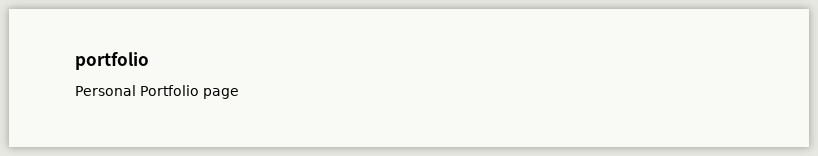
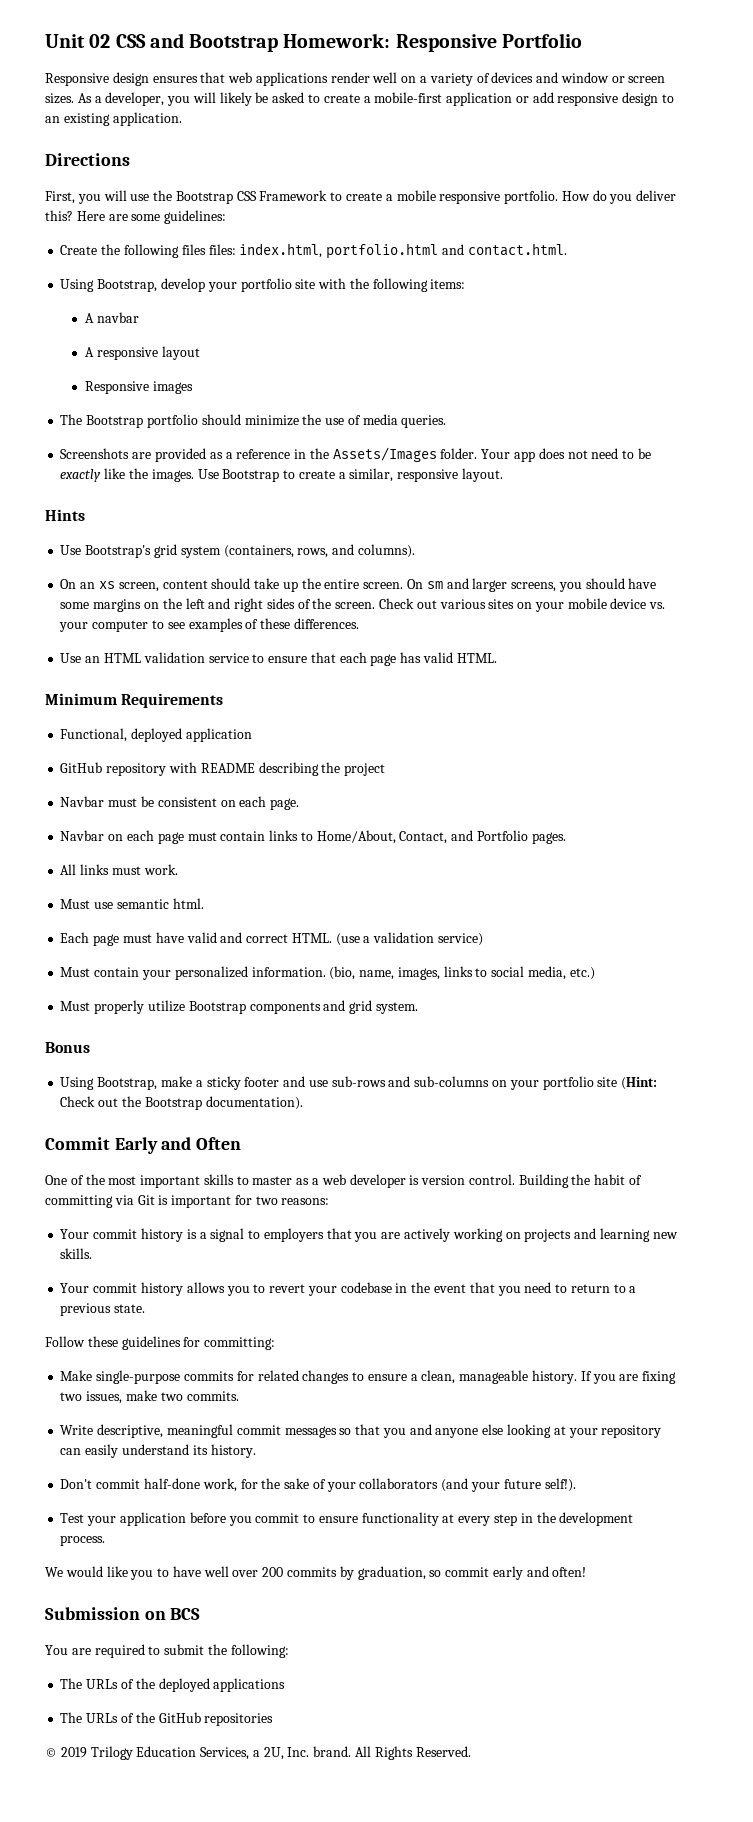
[75,52,149,70] [75,85,239,99] portfolio // Personal Portfolio page -> [45,33,582,52] [45,72,666,86] [45,92,675,106] [45,112,182,126] [45,153,130,166] [45,190,677,204] [45,210,227,224] [60,243,567,259] [60,278,466,292] [85,312,139,323] [85,346,200,360] [85,381,193,394] [60,414,447,428] [60,447,651,462] [60,468,503,482] [45,509,85,521] [60,544,415,558] [60,578,657,592] [60,598,666,612] [59,618,359,632] [60,652,497,666] [45,693,224,708] [60,728,252,742] [60,762,386,776] [60,796,300,810] [60,830,566,844] [60,864,178,875] [60,898,204,909] [60,932,483,946] [60,966,595,980] [60,1000,418,1014] [45,1042,90,1053] [60,1076,658,1090] [60,1096,303,1110] [45,1137,242,1154] [45,1174,643,1188] [45,1195,330,1208] [60,1228,678,1242] [60,1248,93,1259] [60,1282,637,1296] [60,1303,146,1316] [45,1336,276,1350] [60,1370,677,1384] [60,1390,239,1404] [60,1424,662,1438] [60,1444,256,1458] [60,1478,576,1492] [60,1512,634,1526] [60,1535,106,1546] [45,1566,587,1580] [45,1607,201,1620] [45,1644,289,1658] [60,1678,286,1692] [60,1712,274,1726] [45,1746,471,1760] Unit 02 CSS and Bootstrap Homework: Responsive Portfolio // Responsive design ensures that web applications render well on a variety of devices and window or screen sizes. As a developer, you will likely be asked to create a mobile-first application or add responsive design to an existing application. // Directions // First, you will use the Bootstrap CSS Framework to create a mobile responsive portfolio. How do you deliver this? Here are some guidelines: // Create the following files files: index.html, portfolio.html and contact.html. // Using Bootstrap, develop your portfolio site with the following items: // A navbar // A responsive layout // Responsive images // The Bootstrap portfolio should minimize the use of media queries. // Screenshots are provided as a reference in the Assets/Images folder. Your app does not need to be exactly like the images. Use Bootstrap to create a similar, responsive layout. // Hints // Use Bootstrap's grid system (containers, rows, and columns). // On an xs screen, content should take up the entire screen. On sm and larger screens, you should have some margins on the left and right sides of the screen. Check out various sites on your mobile device vs. your computer to see examples of these differences. // Use an HTML validation service to ensure that each page has valid HTML. // Minimum Requirements // Functional, deployed application // GitHub repository with README describing the project // Navbar must be consistent on each page. // Navbar on each page must contain links to Home/About, Contact, and Portfolio pages. // All links must work. // Must use semantic html. // Each page must have valid and correct HTML. (use a validation service) // Must contain your personalized information. (bio, name, images, links to social media, etc.) // Must properly utilize Bootstrap components and grid system. // Bonus // Using Bootstrap, make a sticky footer and use sub-rows and sub-columns on your portfolio site (Hint: Check out the Bootstrap documentation). // Commit Early and Often // One of the most important skills to master as a web developer is version control. Building the habit of committing via Git is important for two reasons: // Your commit history is a signal to employers that you are actively working on projects and learning new skills. // Your commit history allows you to revert your codebase in the event that you need to return to a previous state. // Follow these guidelines for committing: // Make single-purpose commits for related changes to ensure a clean, manageable history. If you are fixing two issues, make two commits. // Write descriptive, meaningful commit messages so that you and anyone else looking at your repository can easily understand its history. // Don't commit half-done work, for the sake of your collaborators (and your future self!). // Test your application before you commit to ensure functionality at every step in the development process. // We would like you to have well over 200 commits by graduation, so commit early and often! // Submission on BCS // You are required to submit the following: // The URLs of the deployed applications // The URLs of the GitHub repositories // © 2019 Trilogy Education Services, a 2U, Inc. brand. All Rights Reserved.

